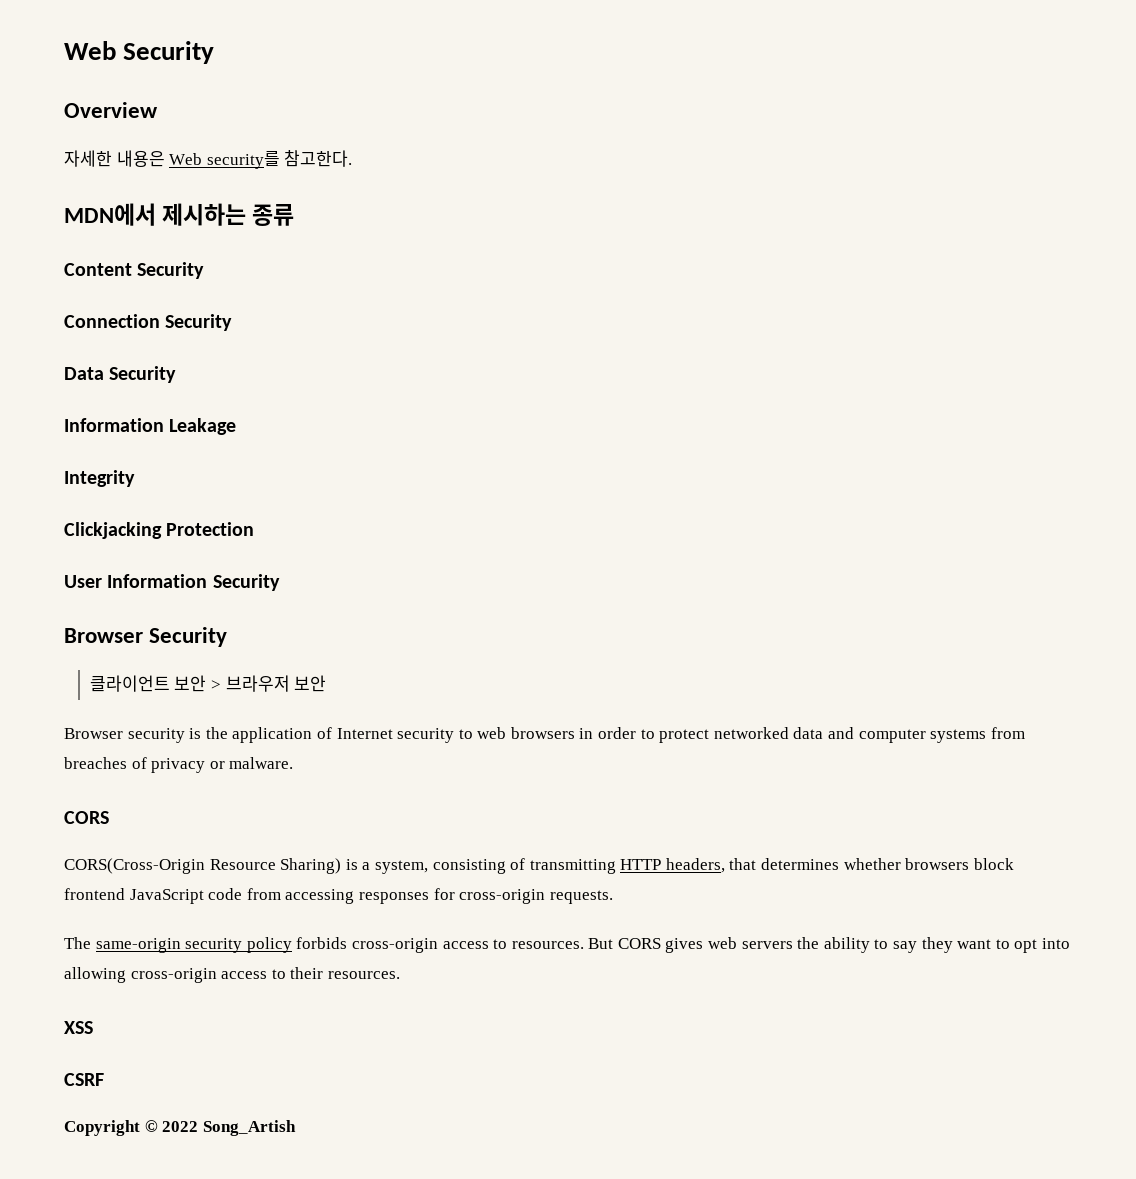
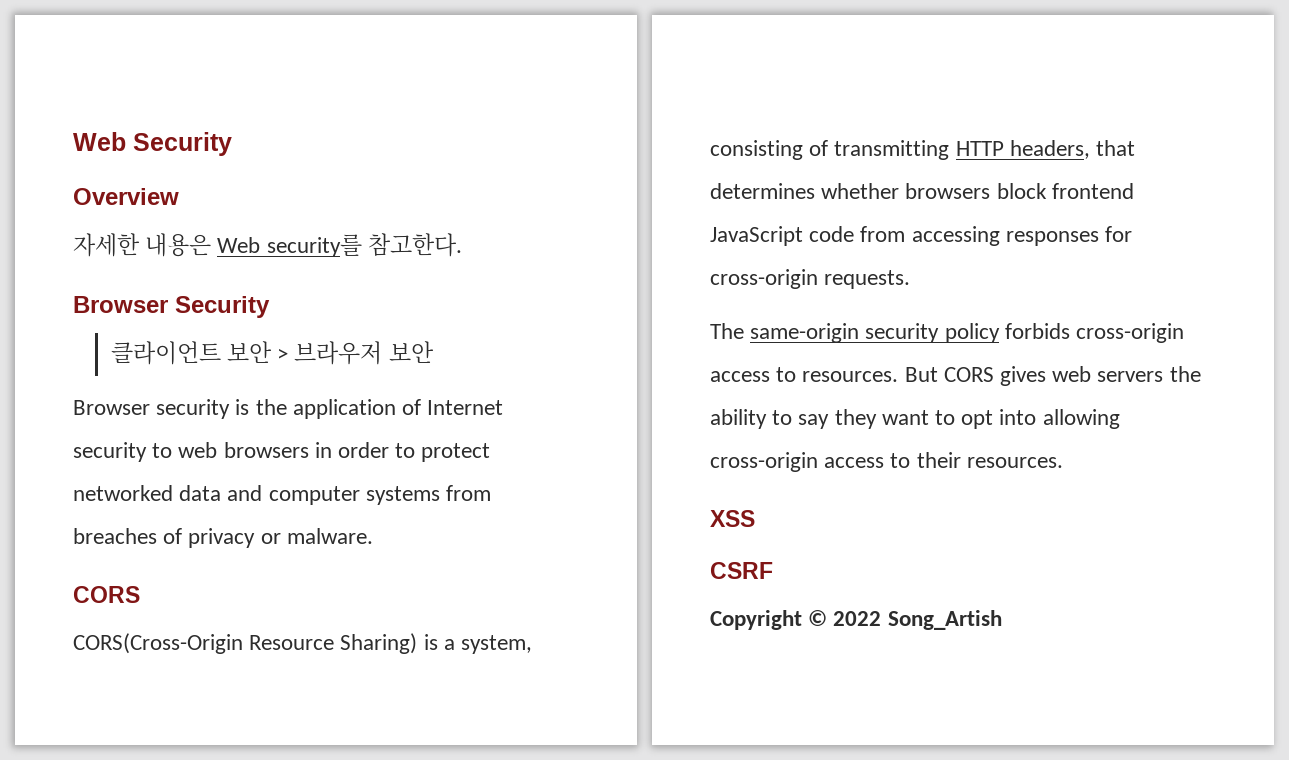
[64,203,295,226] [64,262,205,279] [64,314,233,331] [64,366,177,383] [64,418,237,435] [64,470,135,487] [64,522,255,539] [64,574,280,591] // MDN에서 제시하는 종류 // Content Security // Connection Security // Data Security // Information Leakage // Integrity // Clickjacking Protection // User Information Security -> (462, 245) none

